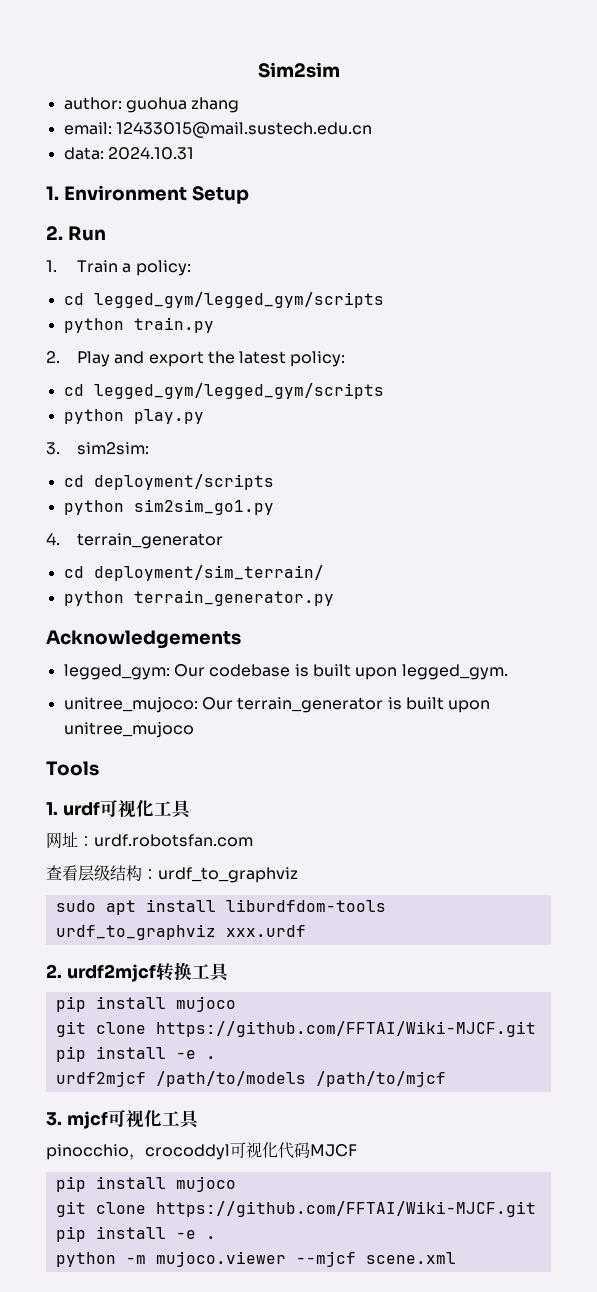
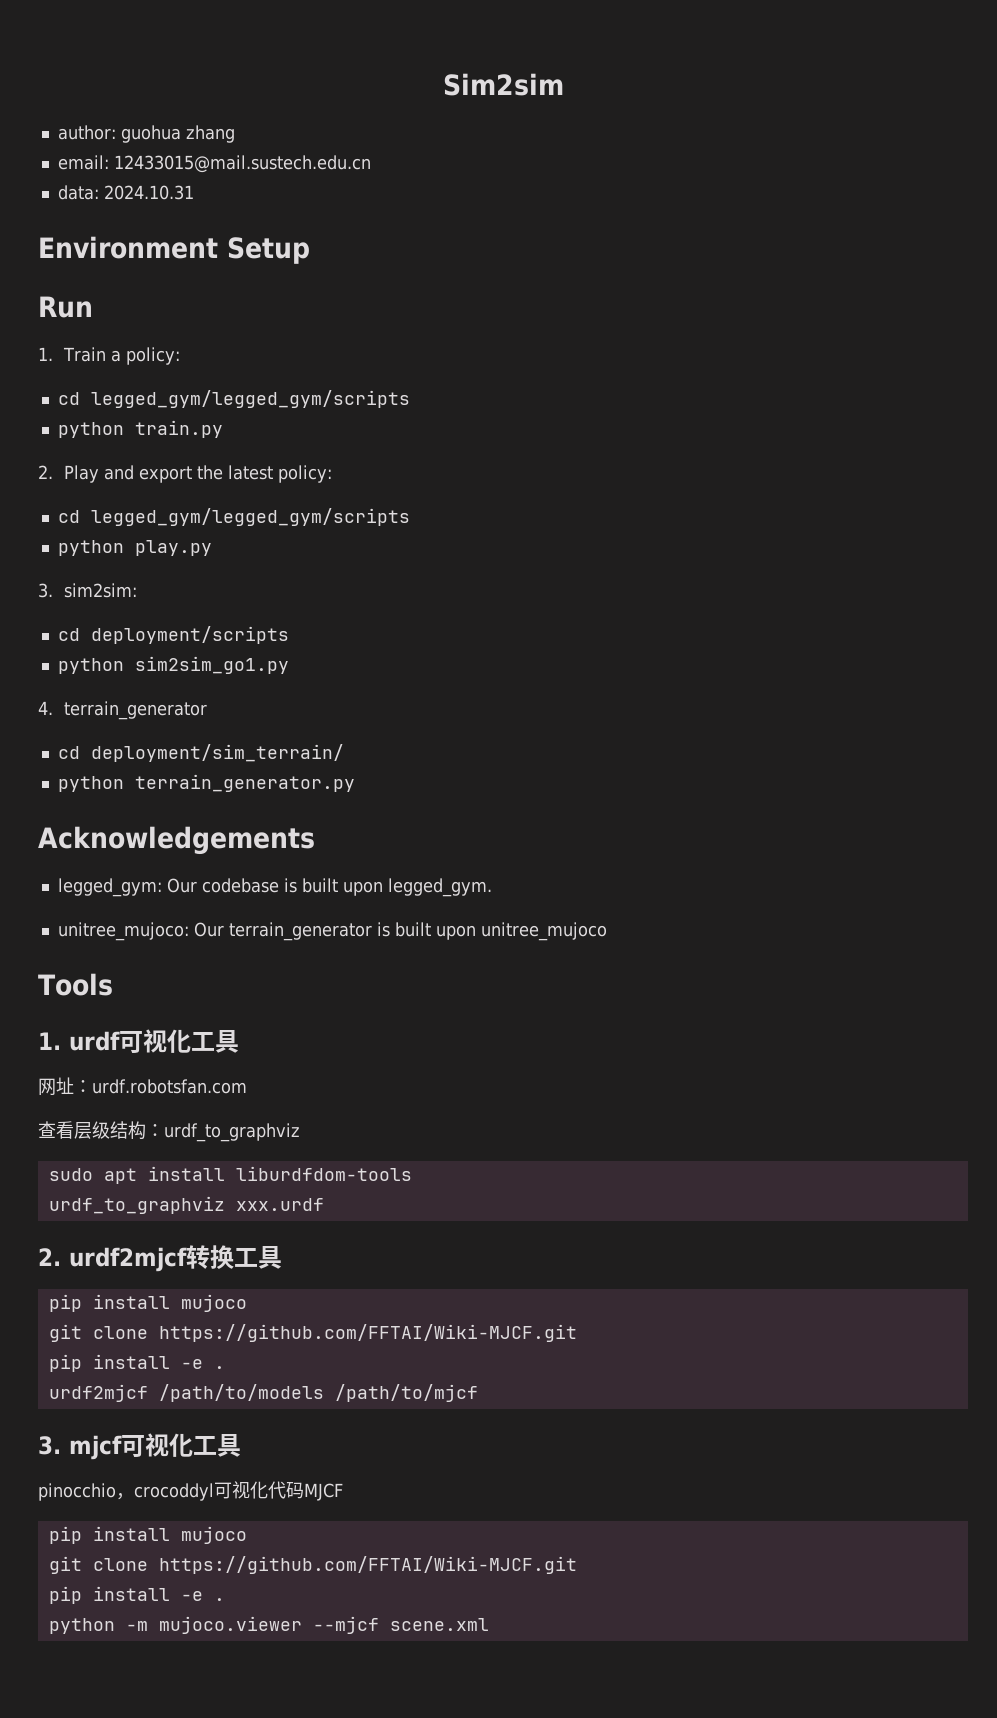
[46,186,59,200] 1. -> (194, 192) none
[46,226,63,240] 2. -> (310, 250) none

